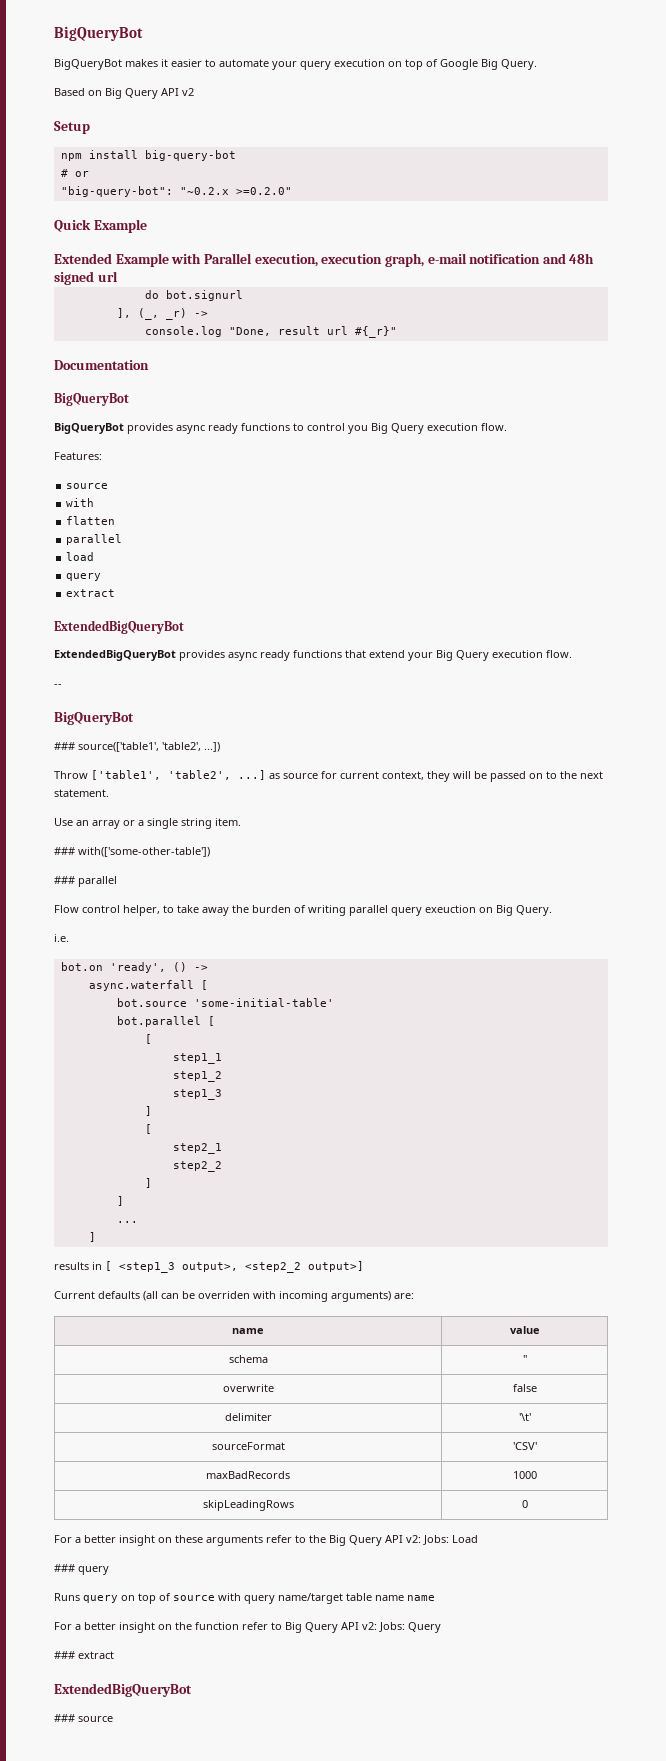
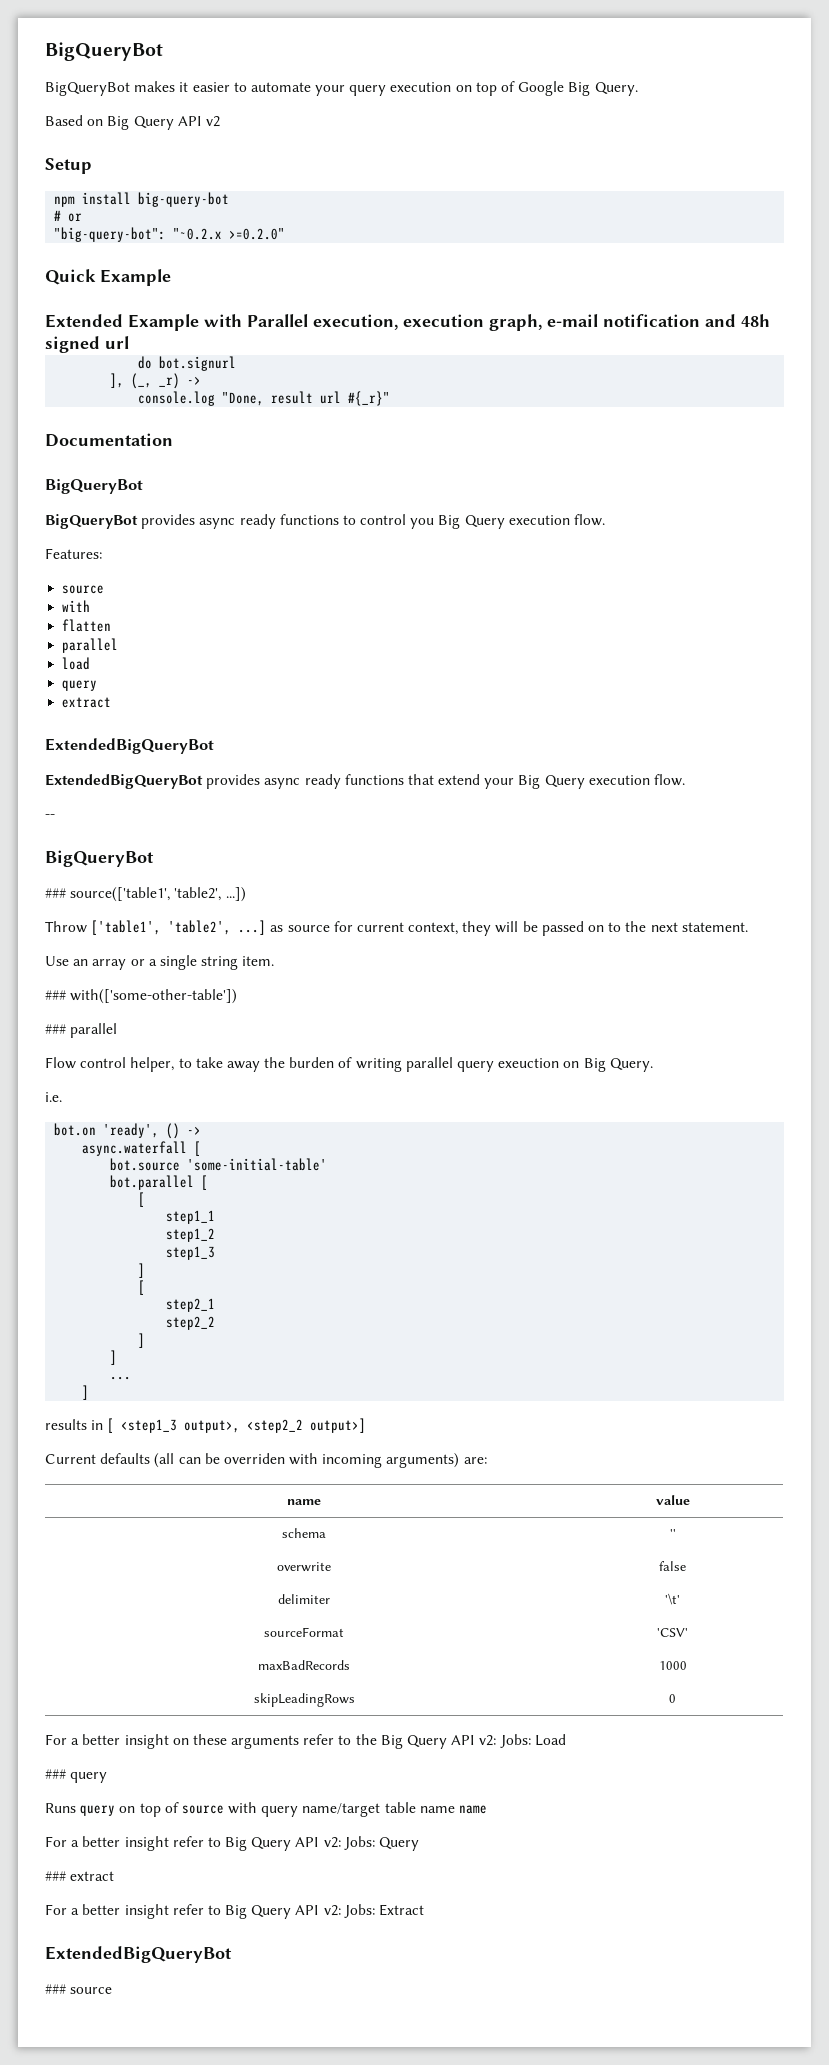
[158,1622,239,1630] on the function -> (169, 1843) none
(114, 1655) none -> [45,1904,425,1919] // For a better insight refer to Big Query API v2: Jobs: Extract

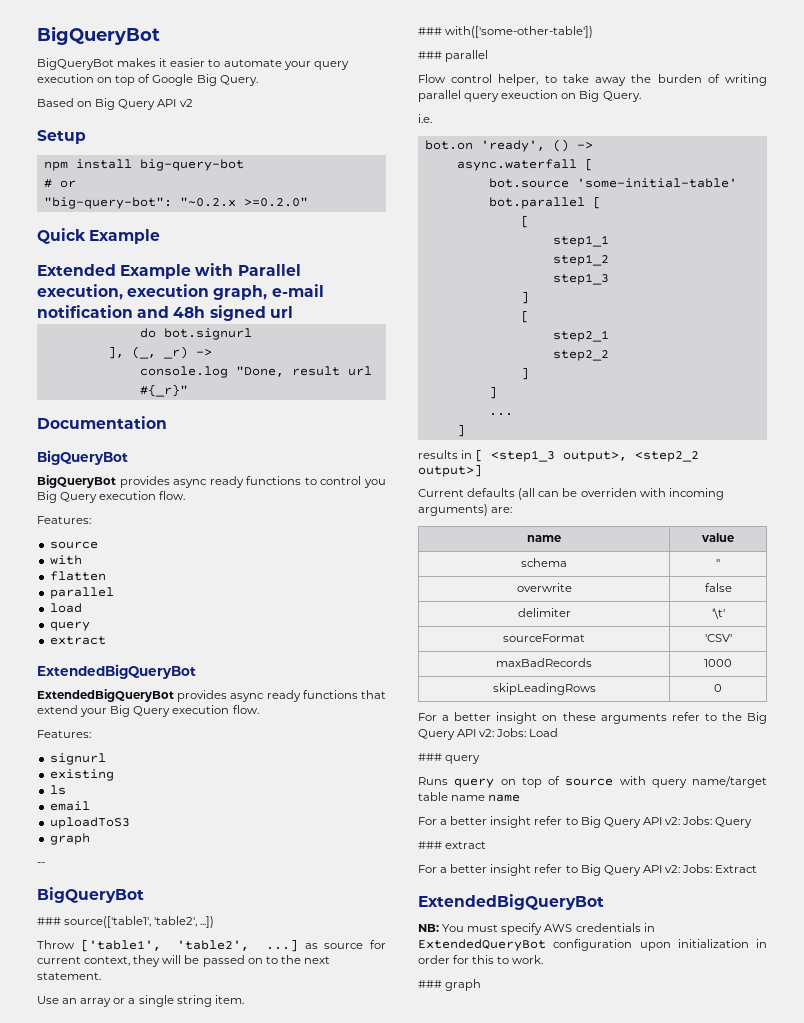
(686, 780) none -> [37,730,91,738] [49,753,106,765] [49,769,114,781] [49,785,66,795] [49,801,90,811] [49,817,130,829] [49,833,90,845] // Features: // signurl // existing // ls // email // uploadToS3 // graph
[45,1984,113,1994] // ### source -> [418,923,655,935] [418,939,767,951] [418,955,544,964] [418,979,482,991] // NB: You must specify AWS credentials in ExtendedQueryBot configuration upon initialization in order for this to work. // ### graph

